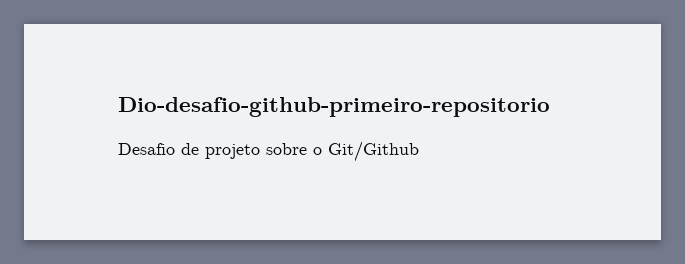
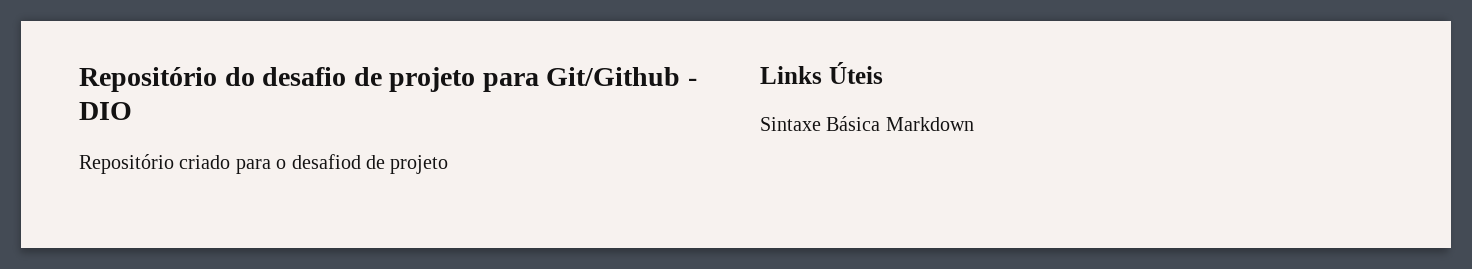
[118,97,550,117] [118,141,419,162] Dio-desafio-github-primeiro-repositorio // Desafio de projeto sobre o Git/Github -> [79,67,697,92] [79,102,132,120] [79,154,449,174] [760,62,883,84] [760,116,974,131] Repositório do desafio de projeto para Git/Github - DIO // Repositório criado para o desafiod de projeto // Links Úteis // Sintaxe Básica Markdown

